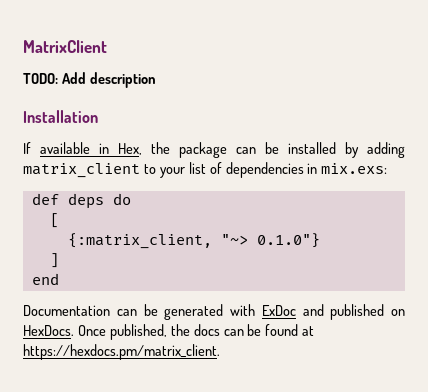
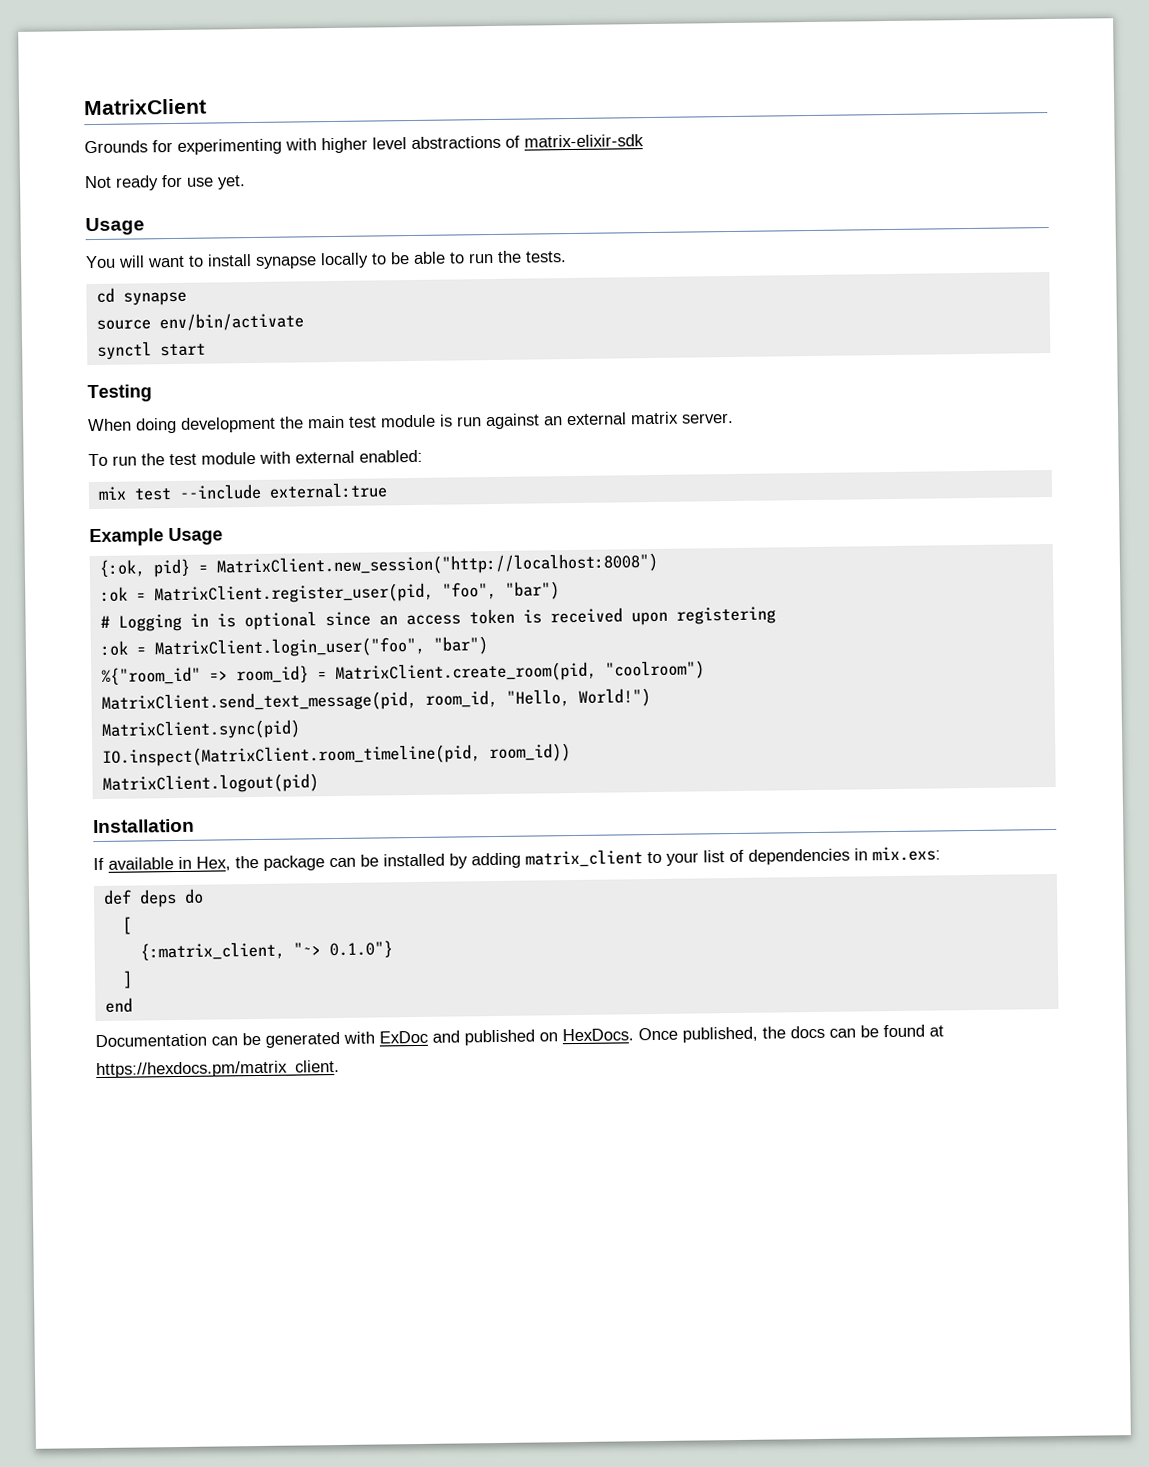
[23,72,156,88] TODO: Add description -> [84,134,644,155] [84,174,246,191] [85,217,145,236] [85,250,567,269] [95,287,187,306] [95,312,304,332] [96,341,206,360] [87,384,152,403] [88,411,734,434] [88,449,423,467] [97,482,388,501] [89,527,223,547] [98,552,658,578] [99,581,560,605] [99,606,776,632] [99,636,488,659] [100,660,705,685] [100,688,651,713] [100,719,301,740] [101,743,571,767] [101,773,319,794] Grounds for experimenting with higher level abstractions of matrix-elixir-sdk // Not ready for use yet. // Usage // You will want to install synapse locally to be able to run the tests. // cd synapse // source env/bin/activate // synctl start // Testing // When doing development the main test module is run against an external matrix server. // To run the test module with external enabled: // mix test --include external:true // Example Usage // {:ok, pid} = MatrixClient.new_session("http://localhost:8008") // :ok = MatrixClient.register_user(pid, "foo", "bar") // # Logging in is optional since an access token is received upon registering // :ok = MatrixClient.login_user("foo", "bar") // %{"room_id" => room_id} = MatrixClient.create_room(pid, "coolroom") // MatrixClient.send_text_message(pid, room_id, "Hello, World!") // MatrixClient.sync(pid) // IO.inspect(MatrixClient.room_timeline(pid, room_id)) // MatrixClient.logout(pid)

